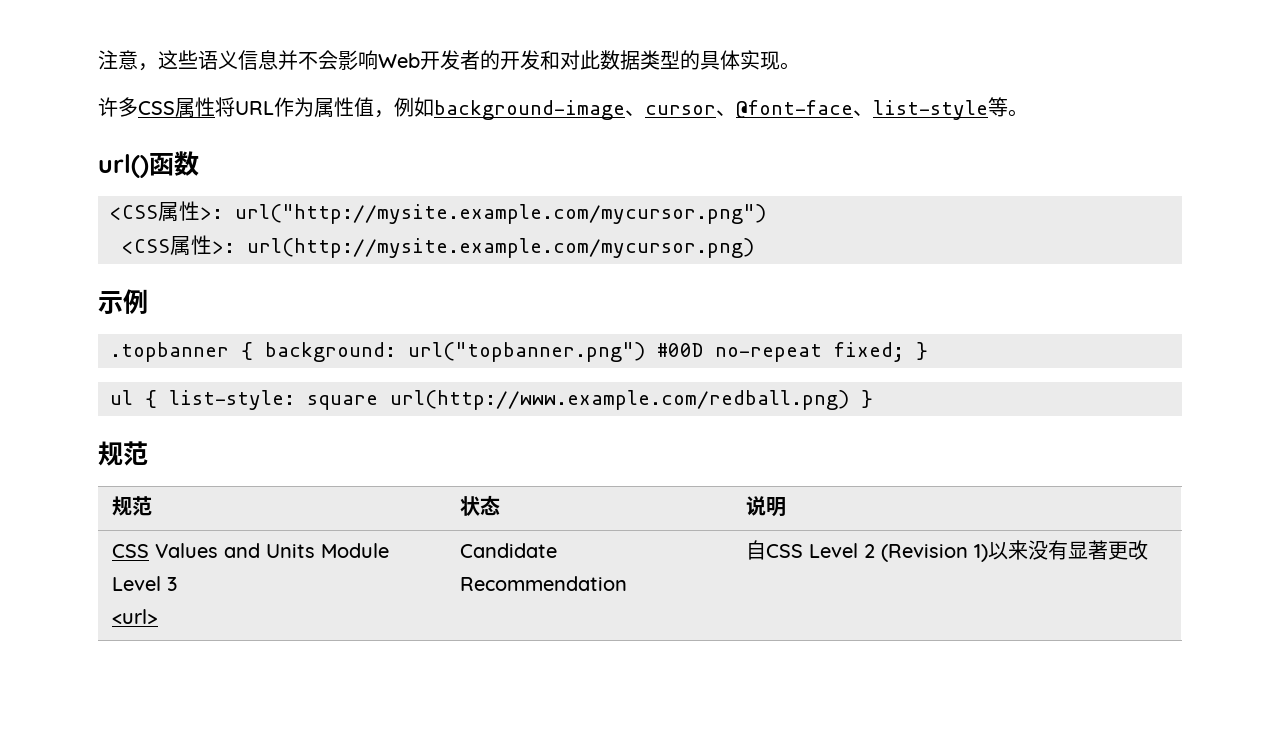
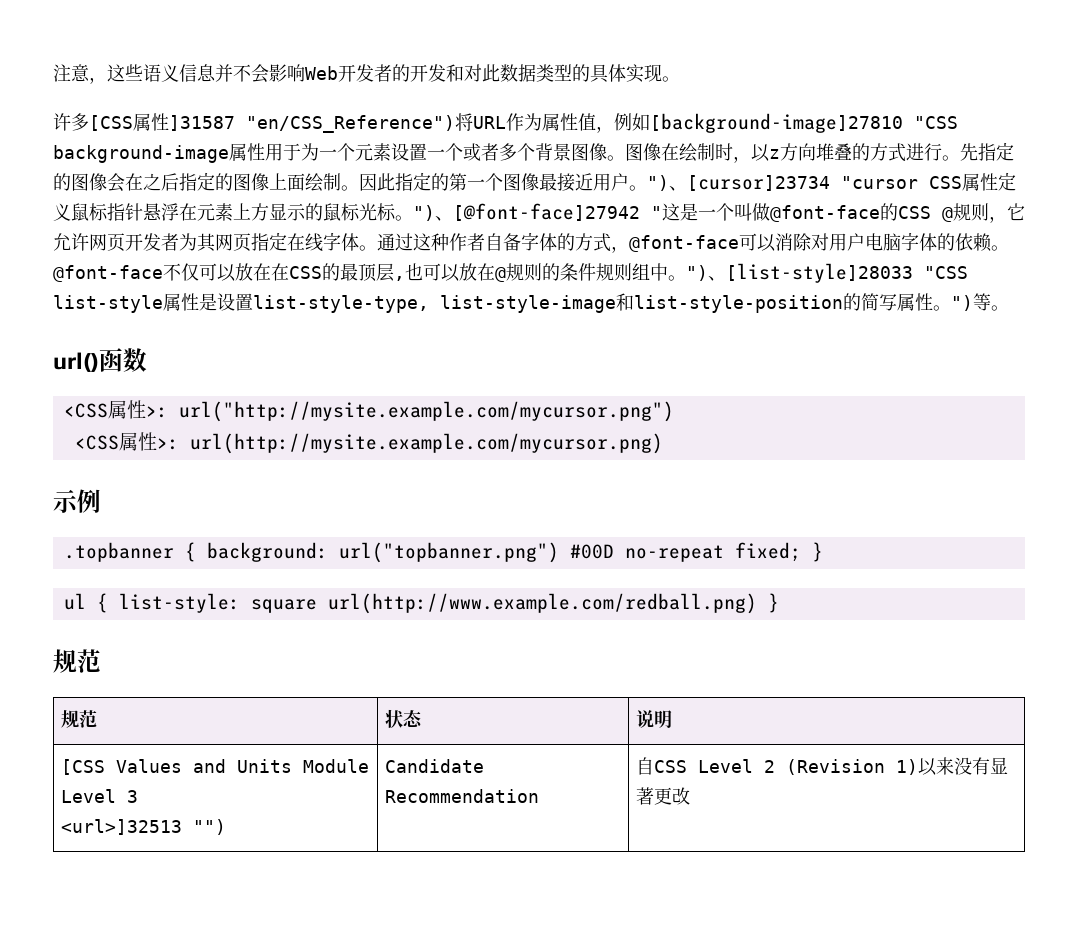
[138,97,215,118] CSS属性 -> [89,113,455,133] [CSS属性]31587 "en/CSS_Reference")
[434,100,988,120] background-image、cursor、@font-face、list-style -> [650,113,958,133] [53,142,1014,163] [53,172,1016,192] [53,203,1025,223] [53,232,1009,253] [53,263,968,283] [53,293,973,313] [background-image]27810 "CSS background-image属性用于为一个元素设置一个或者多个背景图像。图像在绘制时，以z方向堆叠的方式进行。先指定的图像会在之后指定的图像上面绘制。因此指定的第一个图像最接近用户。")、[cursor]23734 "cursor CSS属性定义鼠标指针悬浮在元素上方显示的鼠标光标。")、[@font-face]27942 "这是一个叫做@font-face的CSS @规则，它允许网页开发者为其网页指定在线字体。通过这种作者自备字体的方式，@font-face可以消除对用户电脑字体的依赖。@font-face不仅可以放在在CSS的最顶层,也可以放在@规则的条件规则组中。")、[list-style]28033 "CSS list-style属性是设置list-style-type, list-style-image和list-style-position的简写属性。")
[112,544,150,558] CSS -> [61,759,106,775] [CSS
[112,609,159,624] <url> -> [61,819,227,835] <url>]32513 "")

